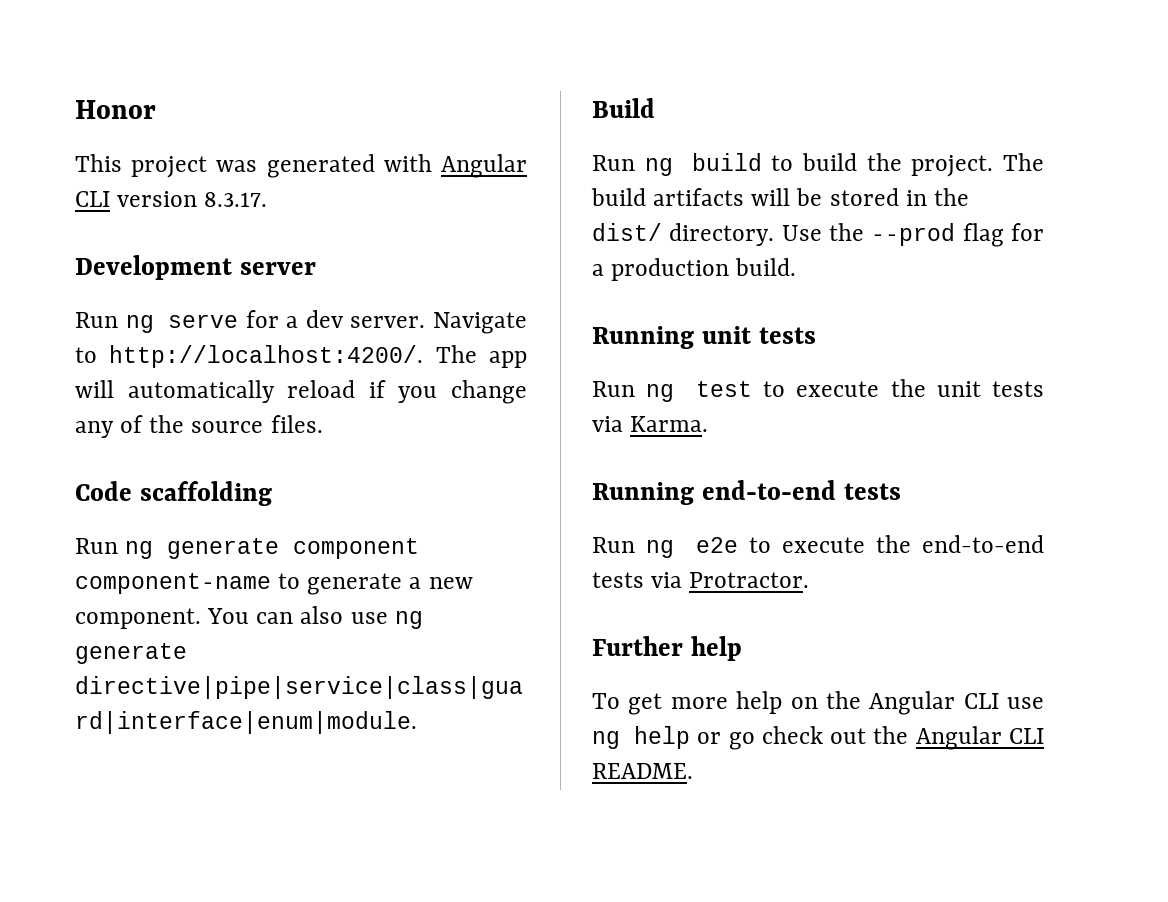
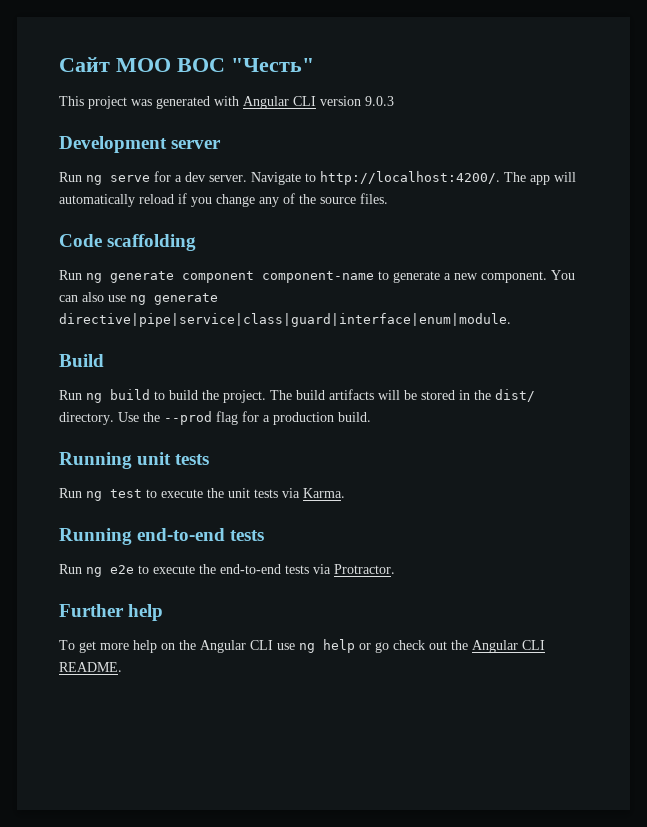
[75,100,156,119] Honor -> [59,57,314,72] Сайт МОО ВОС "Честь"
[204,192,268,207] 8.3.17. -> [365,96,394,106] 9.0.3

